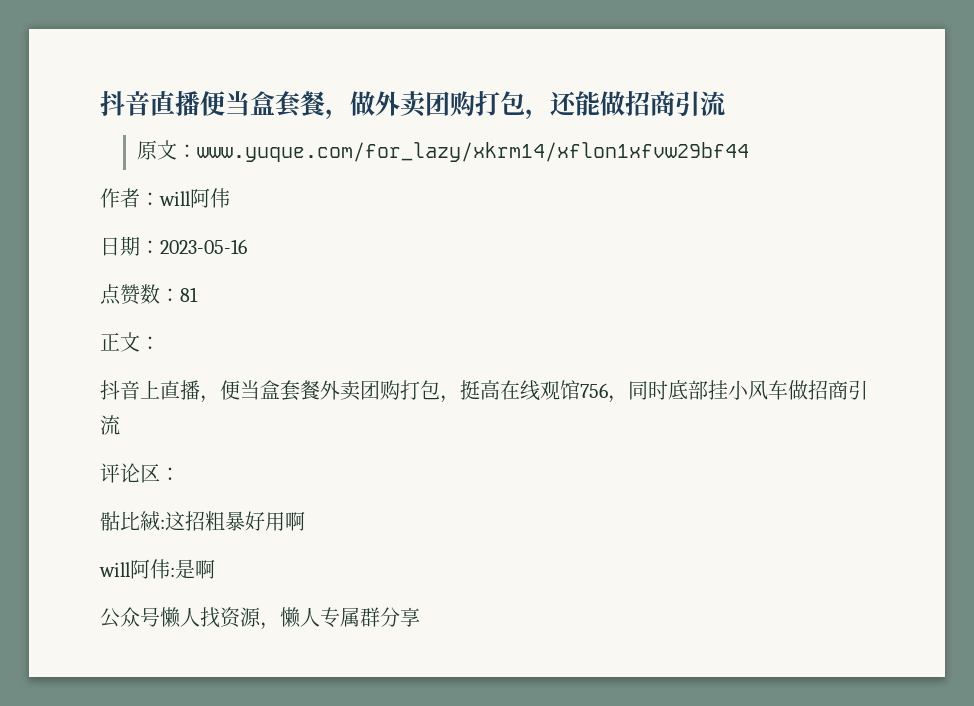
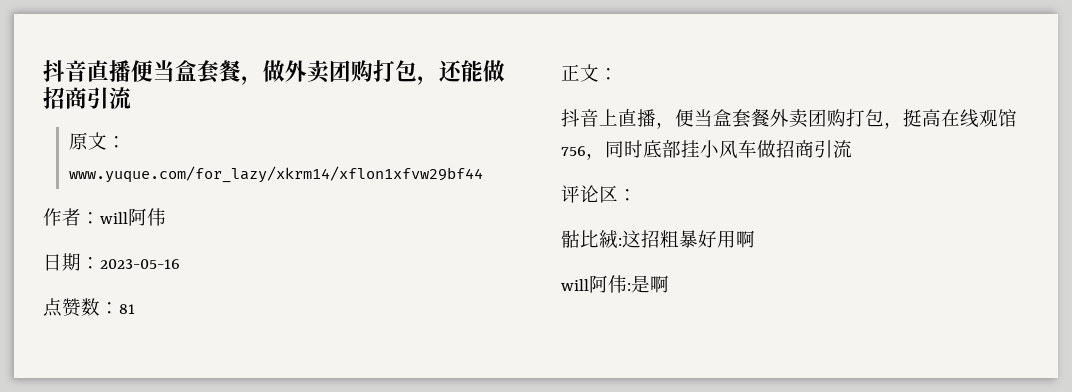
[100,607,420,630] // 公众号懒人找资源，懒人专属群分享 -> (669, 284) none

